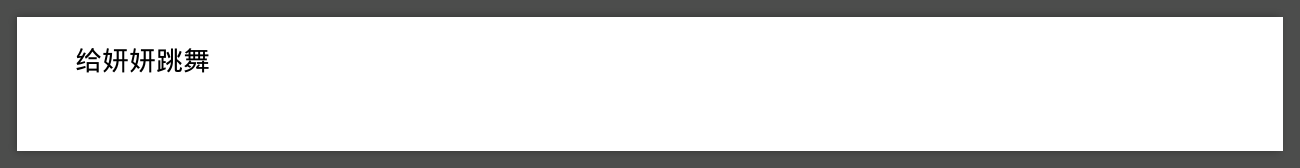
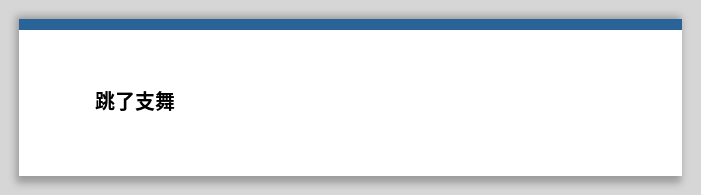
[75,47,183,73] 给妍妍跳 -> [95,91,155,111] 跳了支

